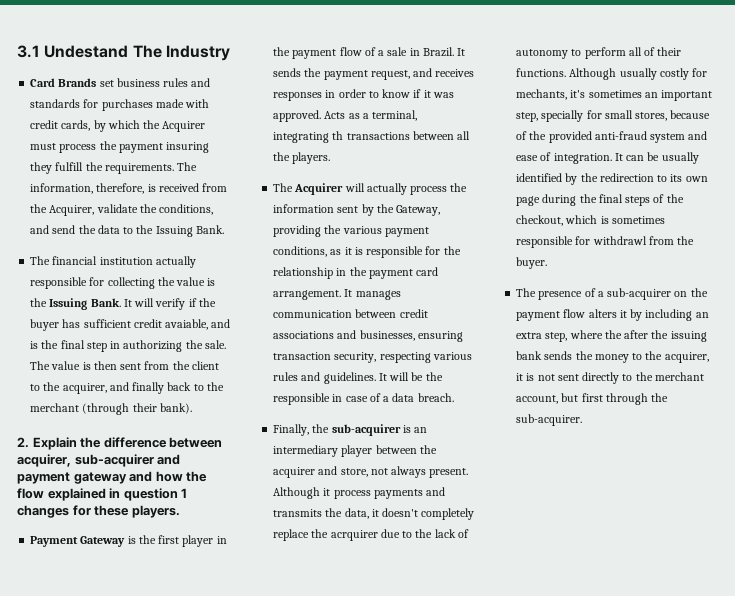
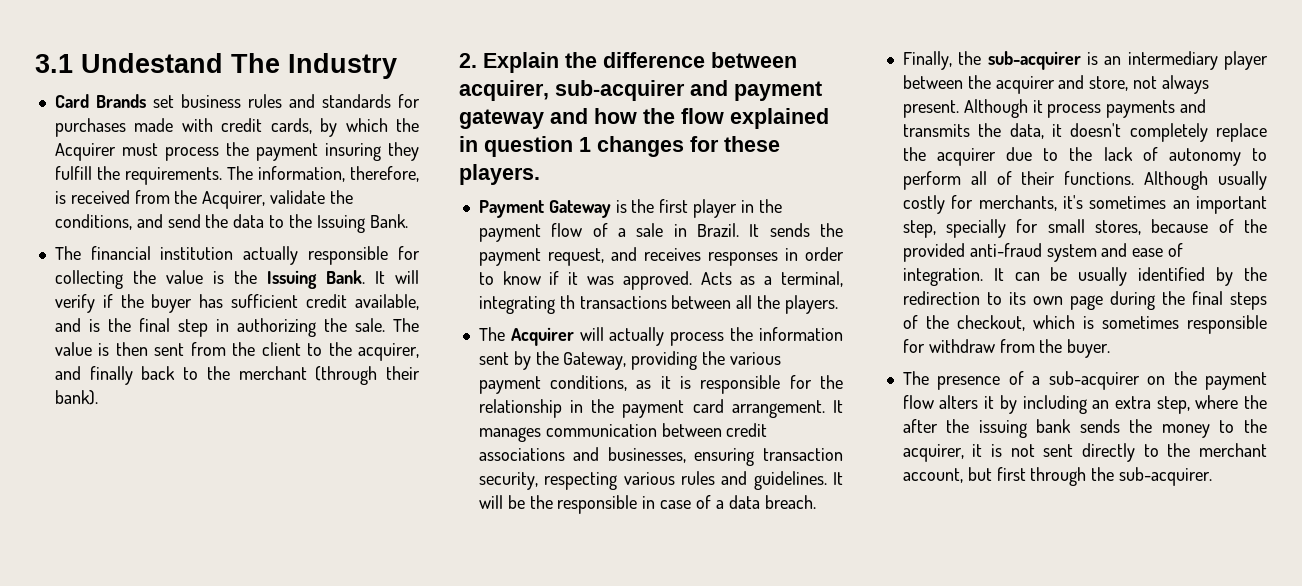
[165,319,209,330] avaiable, -> [355,294,420,310] available,
[330,530,378,541] acrquirer -> [936,148,996,166] acquirer
[516,89,568,100] mechants, -> [978,195,1057,211] merchants,
[592,236,647,245] withdrawl -> [928,339,995,353] withdraw

